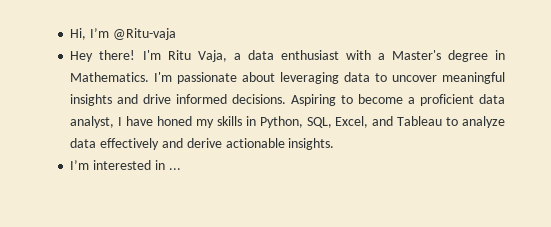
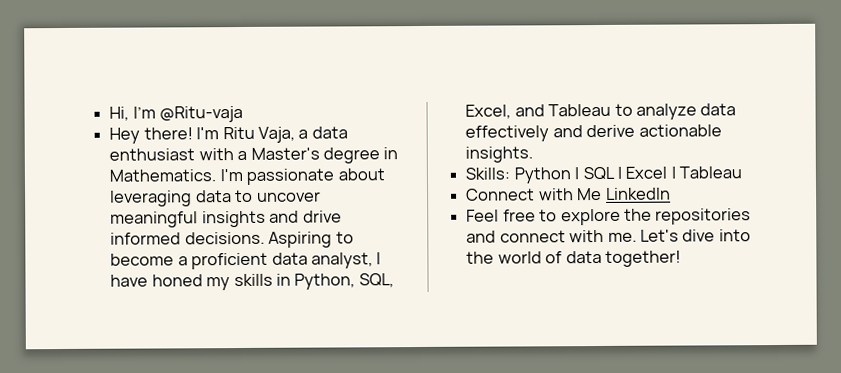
[70,160,181,170] I’m interested in ... -> [465,166,743,184] [466,187,671,201] [466,208,752,226] [466,229,751,243] [466,250,681,267] Skills: Python | SQL | Excel | Tableau // Connect with Me LinkedIn // Feel free to explore the repositories and connect with me. Let's dive into the world of data together!

